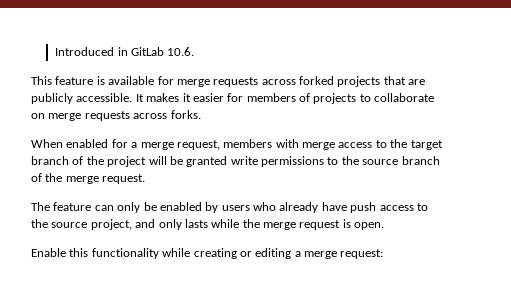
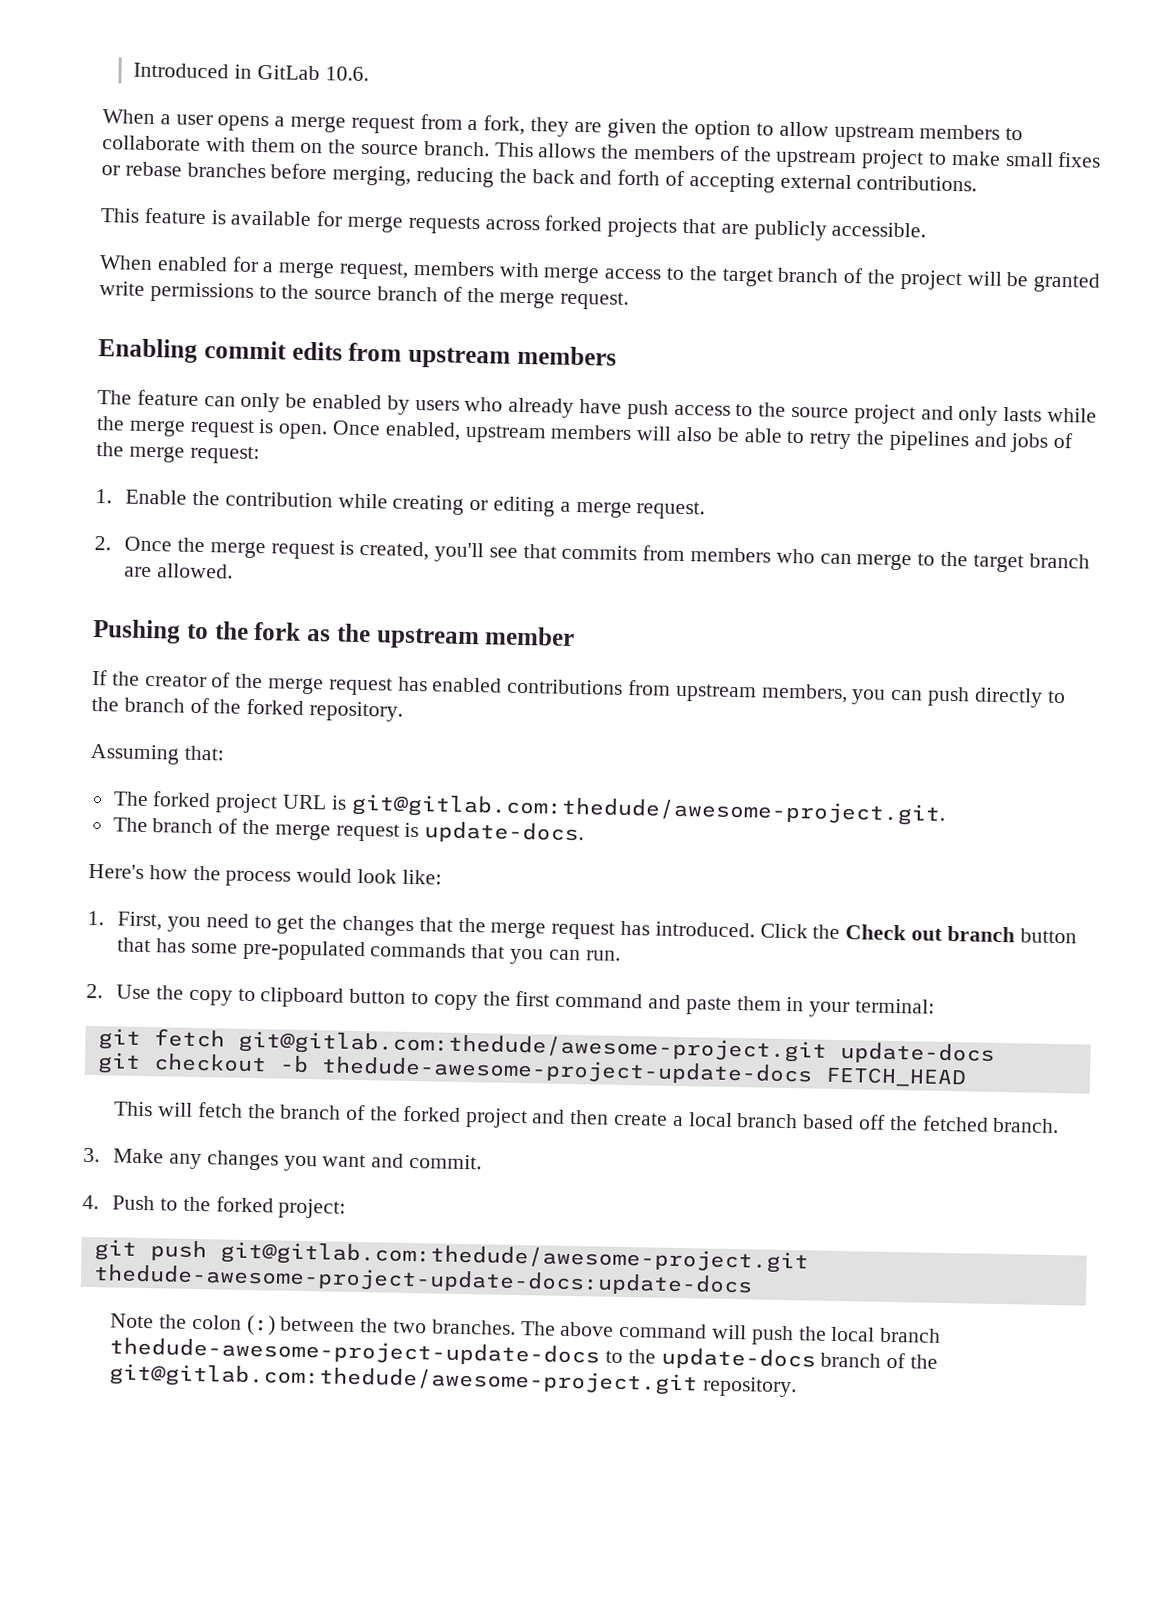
(195, 51) none -> [102,109,1024,144] [102,135,1102,170] [101,161,978,193] // When a user opens a merge request from a fork, they are given the option to allow upstream members to collaborate with them on the source branch. This allows the members of the upstream project to make small fixes or rebase branches before merging, reducing the back and forth of accepting external contributions.
[135,93,435,104] [31,110,201,121] It makes it easier for members of projects to collaborate on merge requests across forks. -> (927, 229) none
(146, 179) none -> [98,338,617,369] // Enabling commit edits from upstream members
[90,219,132,230] project, -> [853,404,916,425] project
[31,248,159,259] // Enable this functionality -> [332,420,1074,453] [96,442,260,465] [95,489,333,508] Once enabled, upstream members will also be able to retry the pipelines and jobs of the merge request: // 1. Enable the contribution
[340,249,384,259] request: -> [636,501,706,520] [94,535,1090,573] [124,563,233,579] [92,618,576,650] [92,669,1066,708] [91,696,404,722] [90,743,224,765] [112,791,946,826] [112,817,585,845] [88,863,442,887] [87,910,1077,944] [117,937,621,965] [86,983,936,1018] [97,1028,995,1065] [96,1052,967,1088] [114,1101,1060,1134] [83,1147,483,1172] [82,1194,347,1219] [93,1239,809,1274] [92,1264,753,1297] [110,1313,942,1346] [109,1337,939,1371] [109,1363,797,1398] request. // 2. Once the merge request is created, you'll see that commits from members who can merge to the target branch are allowed. // Pushing to the fork as the upstream member // If the creator of the merge request has enabled contributions from upstream members, you can push directly to the branch of the forked repository. // Assuming that: // The forked project URL is git@gitlab.com:thedude/awesome-project.git. // The branch of the merge request is update-docs. // Here's how the process would look like: // 1. First, you need to get the changes that the merge request has introduced. Click the Check out branch button that has some pre-populated commands that you can run. // 2. Use the copy to clipboard button to copy the first command and paste them in your terminal: // git fetch git@gitlab.com:thedude/awesome-project.git update-docs // git checkout -b thedude-awesome-project-update-docs FETCH_HEAD // This will fetch the branch of the forked project and then create a local branch based off the fetched branch. // 3. Make any changes you want and commit. // 4. Push to the forked project: // git push git@gitlab.com:thedude/awesome-project.git thedude-awesome-project-update-docs:update-docs // Note the colon (:) between the two branches. The above command will push the local branch thedude-awesome-project-update-docs to the update-docs branch of the git@gitlab.com:thedude/awesome-project.git repository.

